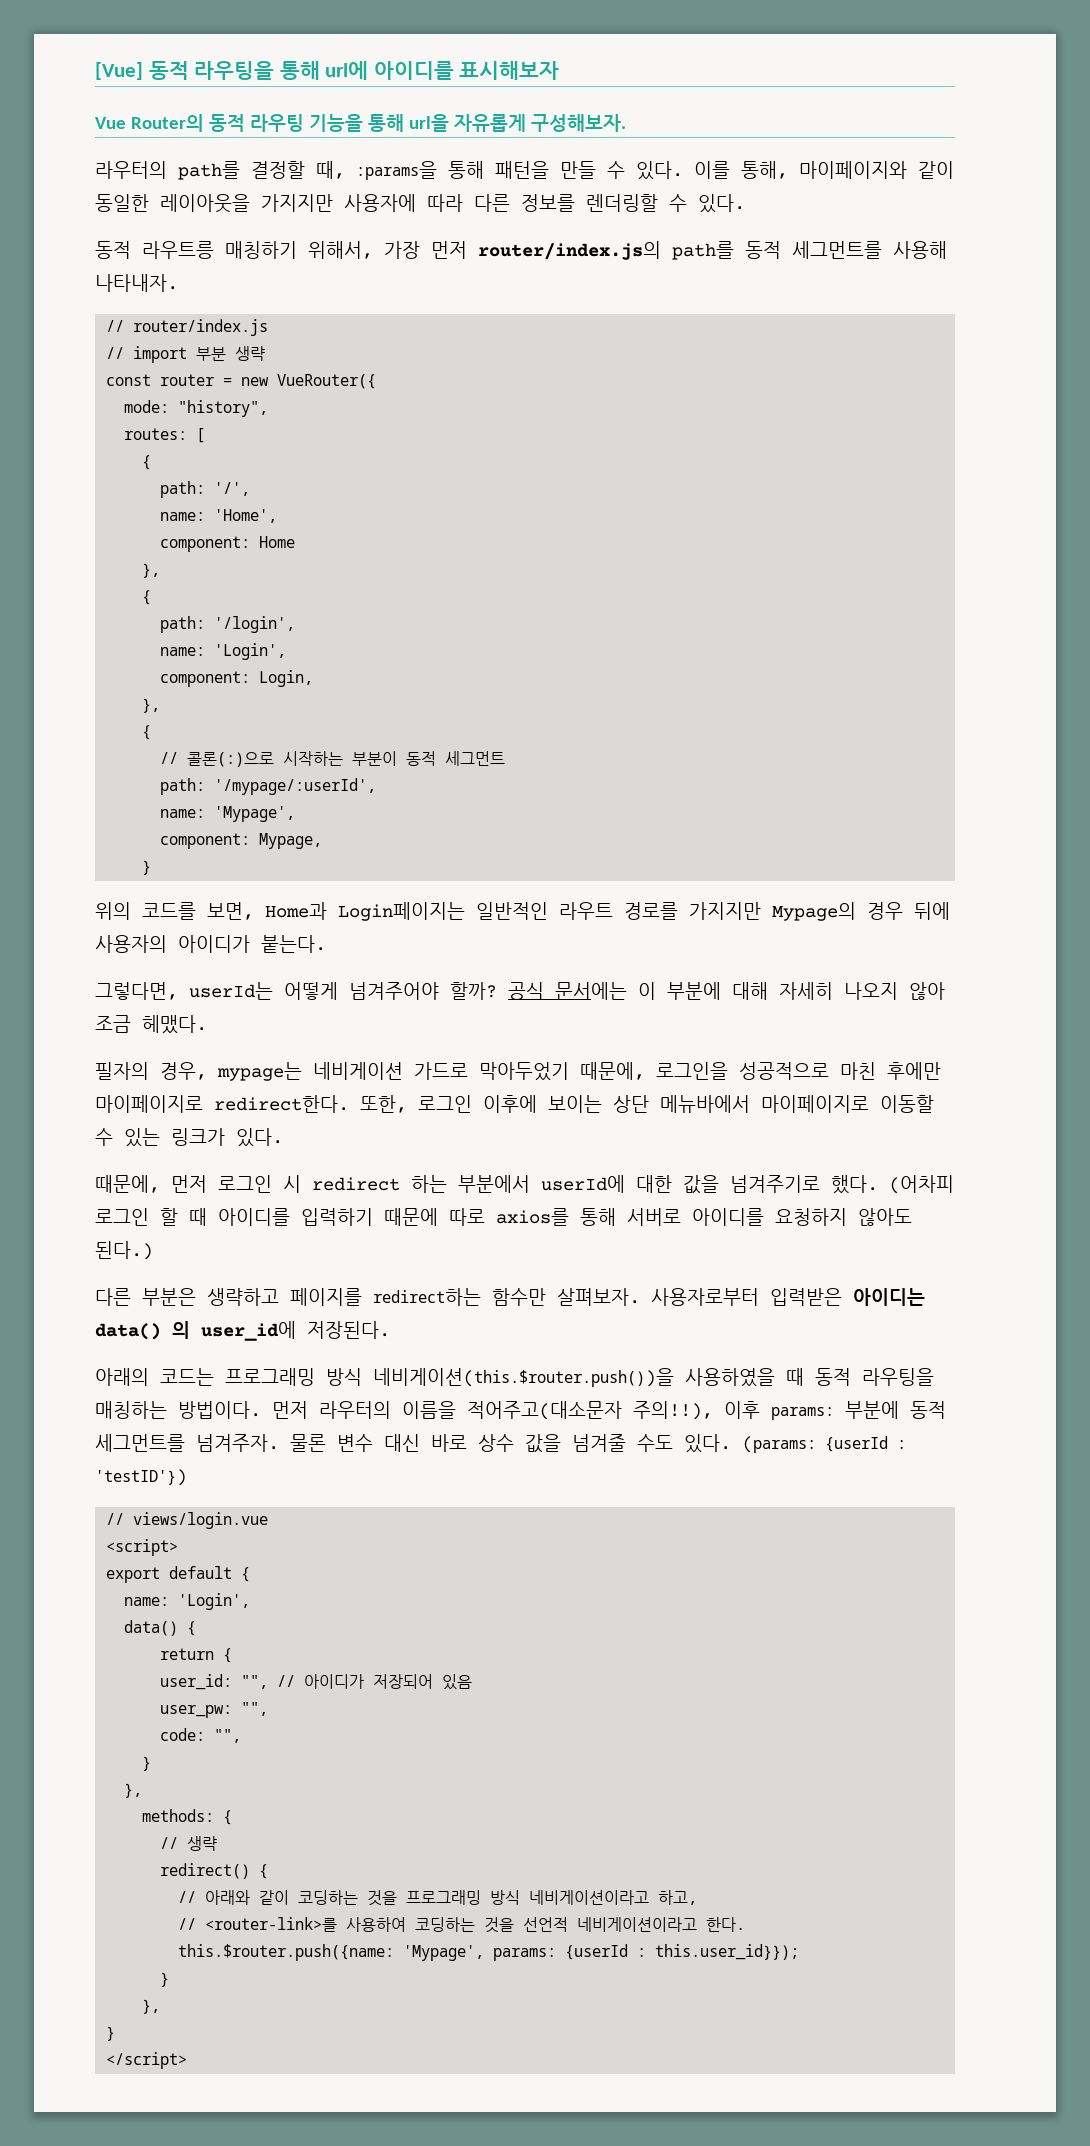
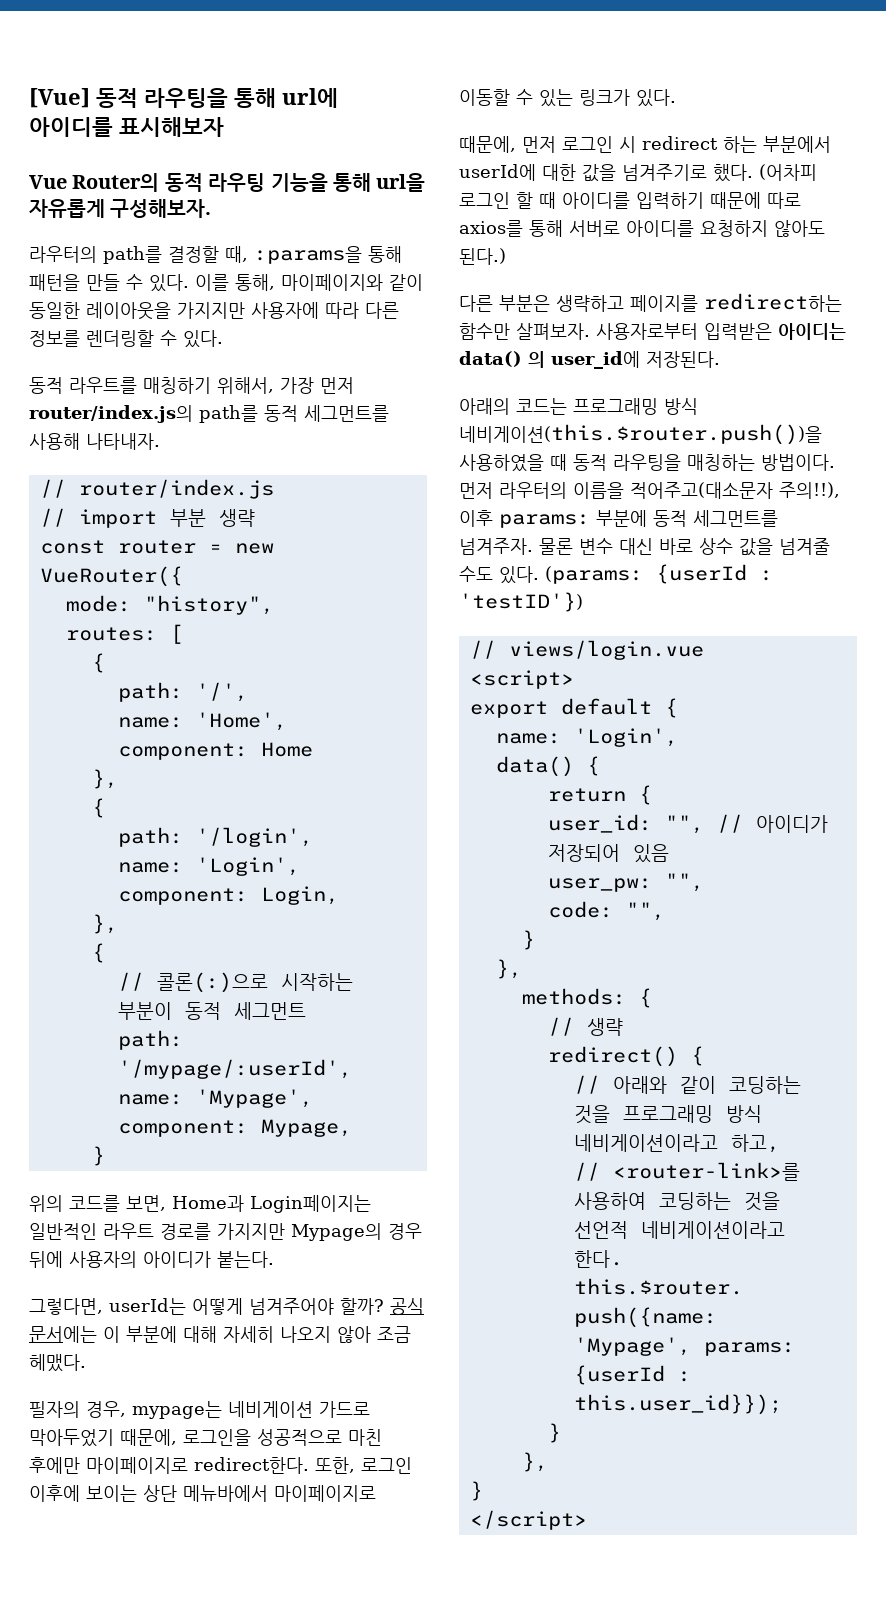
[142,241,214,259] 라우트릉 -> [69,377,137,394] 라우트를

